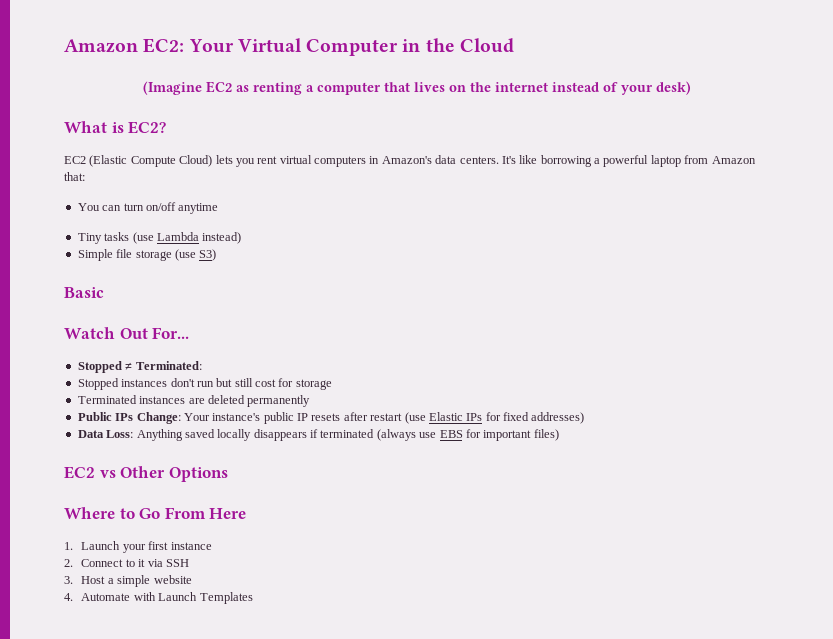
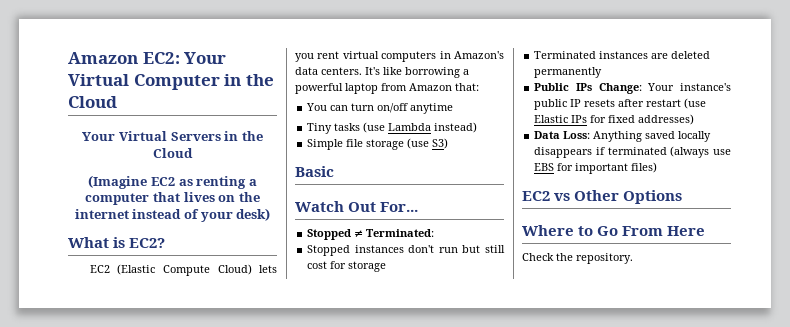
(514, 45) none -> [82,131,263,141] [153,148,193,158] // Your Virtual Servers in the Cloud
[64,541,212,553] [64,559,189,567] [64,575,192,587] [64,592,253,604] 1. Launch your first instance // 2. Connect to it via SSH // 3. Host a simple website // 4. Automate with Launch Templates -> [522,253,633,264] Check the repository.

